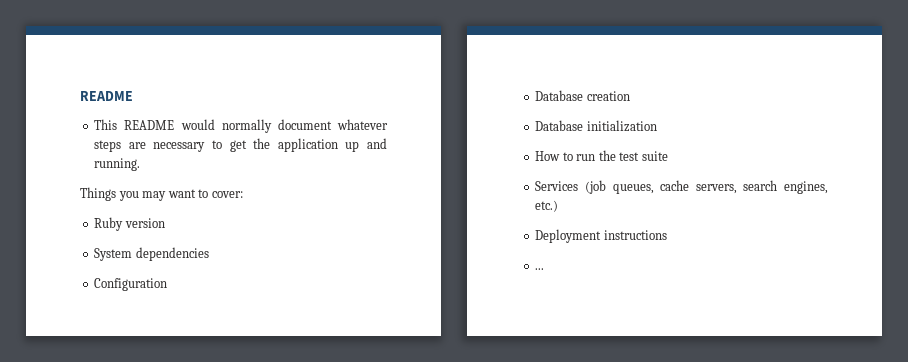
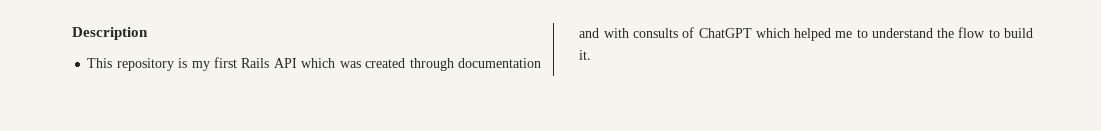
[80,91,133,101] README -> [72,27,148,40] Description
[124,119,388,133] [94,138,387,152] [94,158,141,171] [80,187,243,201] [94,217,165,231] [94,247,209,261] [94,278,168,291] [535,90,630,101] [535,120,657,132] [535,150,668,161] [535,180,828,194] [535,200,559,212] [535,229,667,243] [535,268,545,270] README would normally document whatever steps are necessary to get the application up and running. // Things you may want to cover: // Ruby version // System dependencies // Configuration // Database creation // Database initialization // How to run the test suite // Services (job queues, cache servers, search engines, etc.) // Deployment instructions // ... -> [116,57,541,71] [579,27,1033,41] [579,50,592,60] repository is my first Rails API which was created through documentation and with consults of ChatGPT which helped me to understand the flow to build it.

